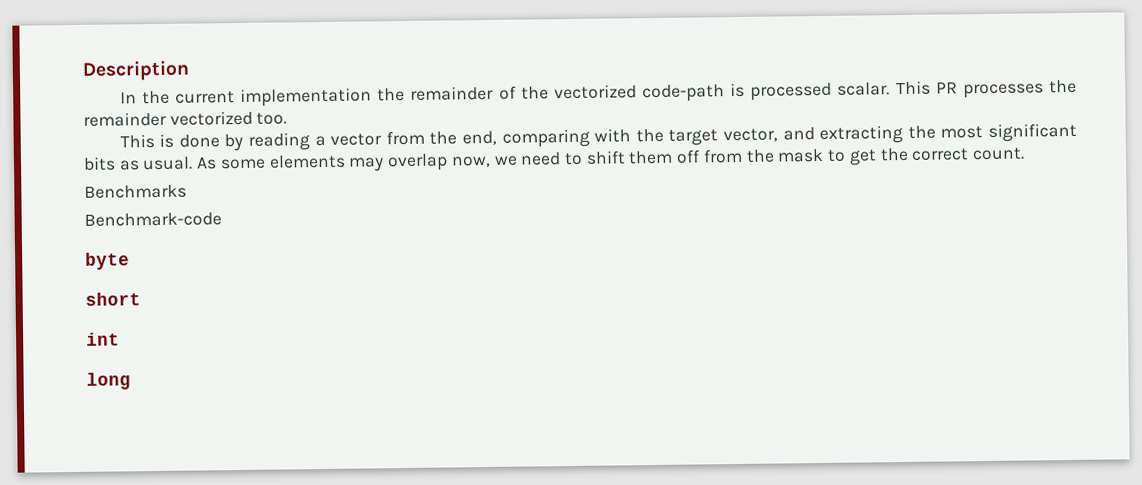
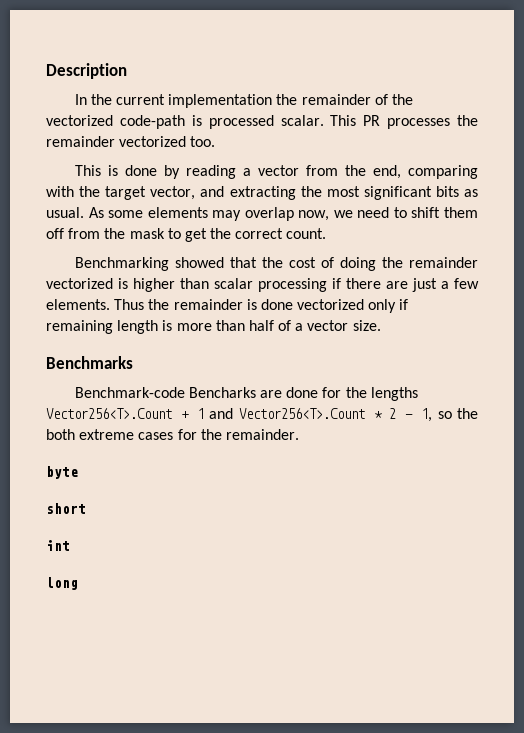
[84,184,187,199] [84,212,222,227] Benchmarks // Benchmark-code -> [74,257,478,271] [46,278,479,292] [46,299,409,313] [46,320,381,334] [46,356,133,369] [74,387,418,401] [46,408,479,422] [46,429,299,440] Benchmarking showed that the cost of doing the remainder vectorized is higher than scalar processing if there are just a few elements. Thus the remainder is done vectorized only if remaining length is more than half of a vector size. // Benchmarks // Benchmark-code Bencharks are done for the lengths Vector256<T>.Count + 1 and Vector256<T>.Count * 2 - 1, so the both extreme cases for the remainder.

